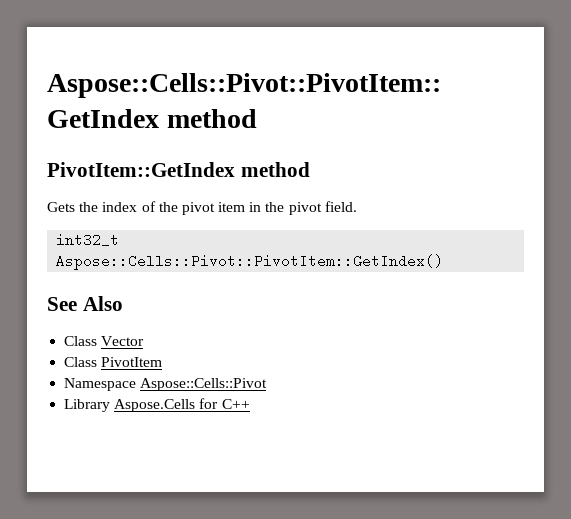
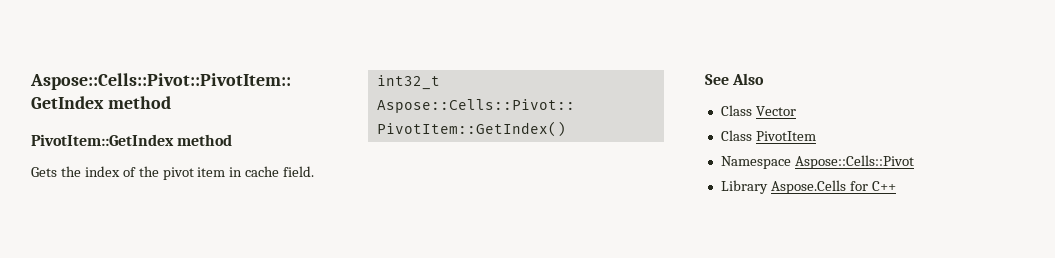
[265,202,322,215] the pivot -> [245,166,280,177] cache

